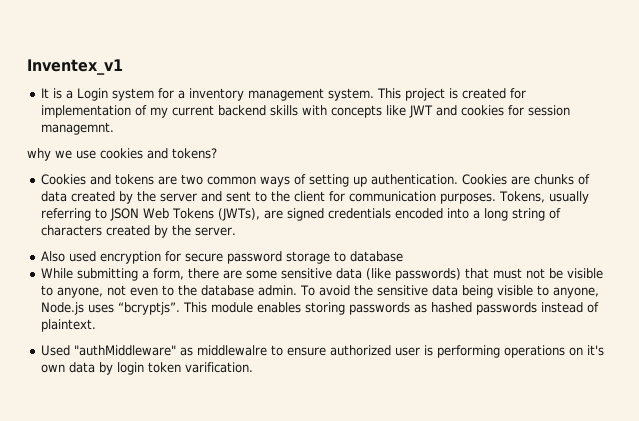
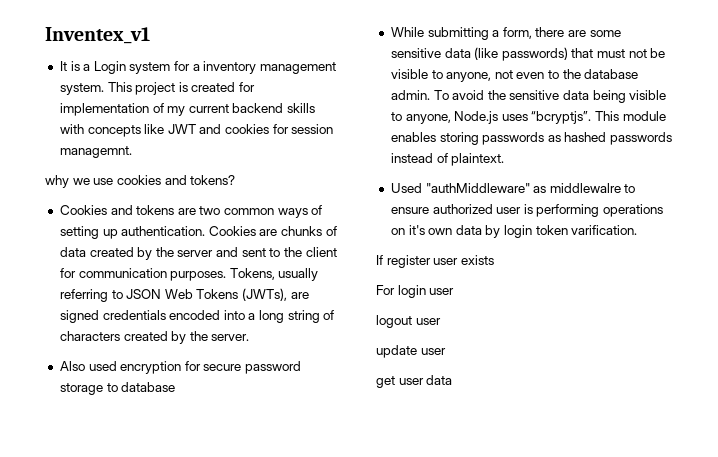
(253, 367) none -> [376,255,494,268] [376,285,455,298] [376,315,441,328] [376,345,446,358] [376,375,453,388] // If register user exists // For login user // logout user // update user // get user data

